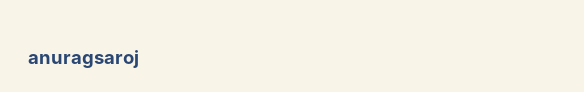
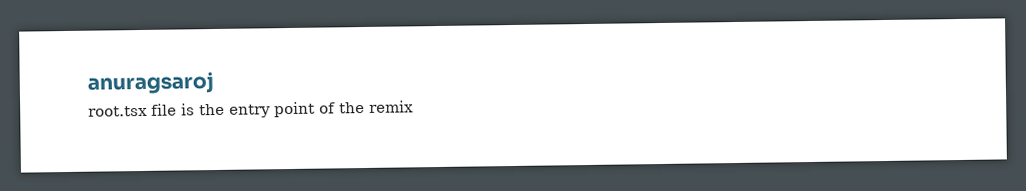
(139, 59) none -> [88,100,414,118] // root.tsx file is the entry point of the remix

